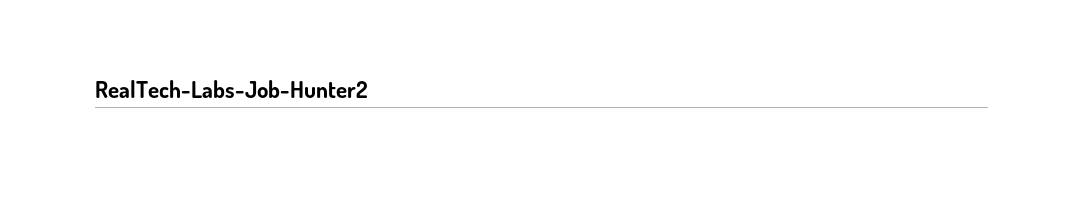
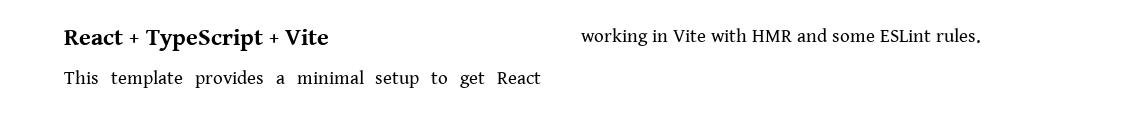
[95,80,368,98] RealTech-Labs-Job-Hunter2 -> [64,29,330,51] [64,70,541,88] [581,28,981,46] React + TypeScript + Vite // This template provides a minimal setup to get React working in Vite with HMR and some ESLint rules.

